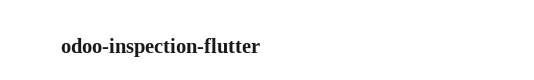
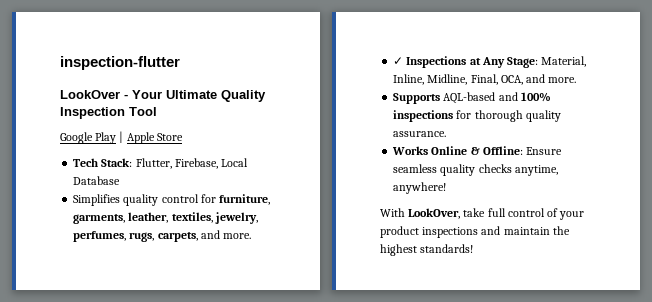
[61,38,260,57] odoo-inspection-flutter -> [60,56,180,70] [60,90,266,102] [60,107,157,119] [60,131,183,144] [73,158,249,169] [73,176,121,185] [73,194,271,206] [73,212,258,224] [73,230,252,242] [393,56,587,68] [393,74,577,85] [393,92,551,104] [393,110,561,122] [393,131,447,137] [392,146,563,155] [393,164,558,176] [393,182,447,194] [380,208,585,220] [380,226,570,238] [380,244,474,256] inspection-flutter // LookOver - Your Ultimate Quality Inspection Tool // Google Play | Apple Store // Tech Stack: Flutter, Firebase, Local Database // Simplifies quality control for furniture, garments, leather, textiles, jewelry, perfumes, rugs, carpets, and more. // ✓ Inspections at Any Stage: Material, Inline, Midline, Final, OCA, and more. // Supports AQL-based and 100% inspections for thorough quality assurance. // Works Online & Offline: Ensure seamless quality checks anytime, anywhere! // With LookOver, take full control of your product inspections and maintain the highest standards!

